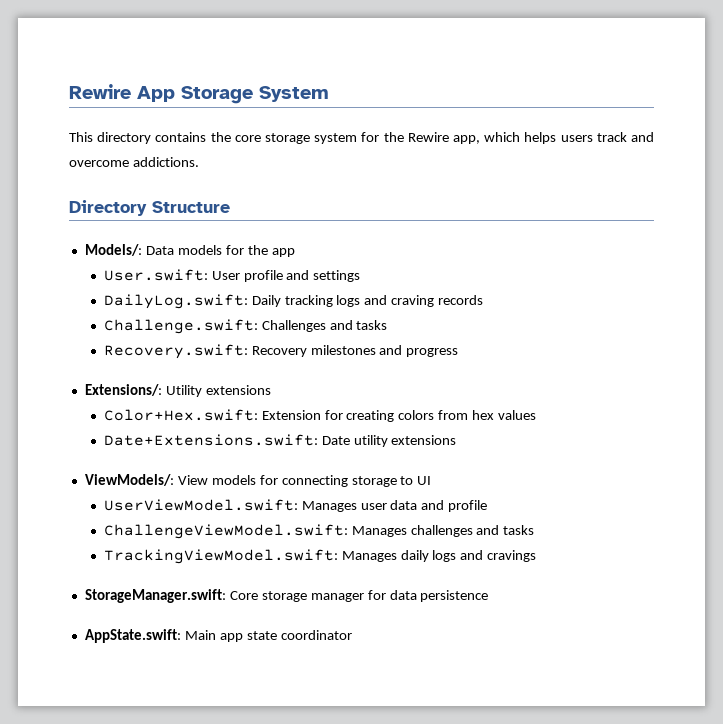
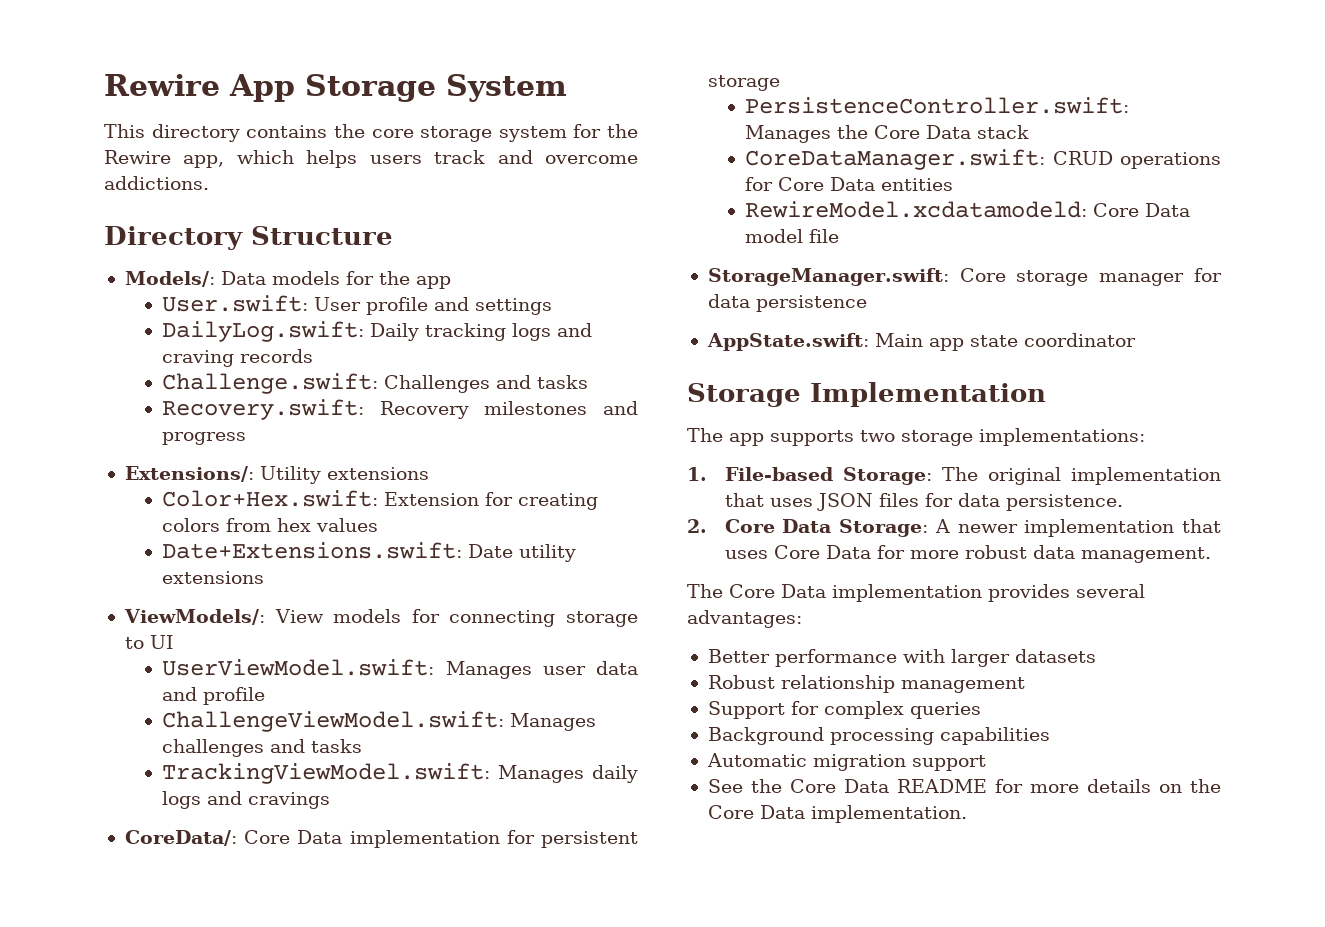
(537, 556) none -> [124,830,638,848] [707,75,780,91] [745,97,1130,114] [745,125,1030,143] [745,149,1221,170] [745,177,954,191] [745,201,1191,218] [745,229,840,243] // CoreData/: Core Data implementation for persistent storage // PersistenceController.swift: Manages the Core Data stack // CoreDataManager.swift: CRUD operations for Core Data entities // RewireModel.xcdatamodeld: Core Data model file
(352, 635) none -> [687,382,1046,407] [687,428,1145,446] [687,467,1221,485] [724,493,1123,511] [687,519,1221,537] [724,545,1211,563] [687,584,1145,602] [687,610,802,628] [707,649,1096,667] [707,675,1025,693] [707,701,981,719] [707,727,1050,745] [706,753,986,771] [707,779,1221,793] [707,805,967,823] // Storage Implementation // The app supports two storage implementations: // 1. File-based Storage: The original implementation that uses JSON files for data persistence. // 2. Core Data Storage: A newer implementation that uses Core Data for more robust data management. // The Core Data implementation provides several advantages: // Better performance with larger datasets // Robust relationship management // Support for complex queries // Background processing capabilities // Automatic migration support // See the Core Data README for more details on the Core Data implementation.

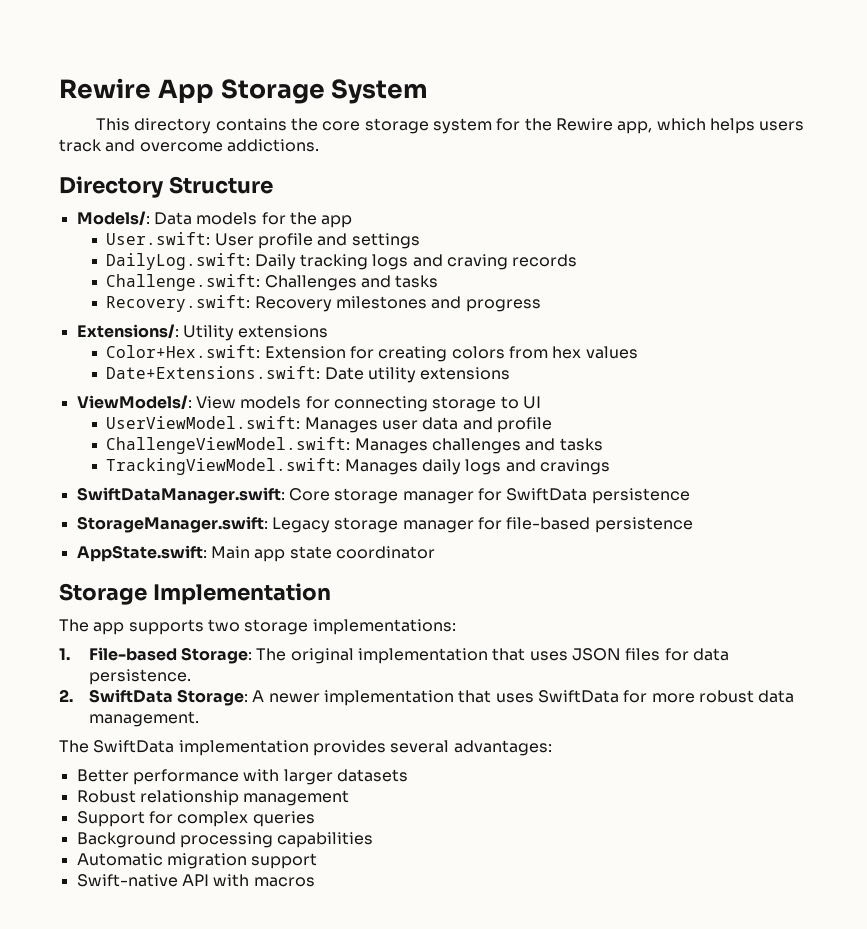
[124,830,638,848] [707,75,780,91] [745,97,1130,114] [745,125,1030,143] [745,149,1221,170] [745,177,954,191] [745,201,1191,218] [745,229,840,243] [707,268,1222,286] [707,294,750,308] CoreData/: Core Data implementation for persistent storage // PersistenceController.swift: Manages the Core Data stack // CoreDataManager.swift: CRUD operations for Core Data entities // RewireModel.xcdatamodeld: Core Data model file // StorageManager.swift: Core storage manager for data -> [76,487,690,504] [76,516,591,533] SwiftDataManager.swift: Core storage manager for SwiftData persistence // StorageManager.swift: Legacy storage manager for file-based
[724,519,832,533] Core Data -> [88,689,173,703] SwiftData
[773,545,871,559] Core Data -> [537,690,619,703] SwiftData
[729,584,826,598] Core Data -> [93,740,175,753] SwiftData
[707,779,1221,793] [707,805,967,823] See the Core Data README for more details on the Core Data implementation. -> [76,874,315,887] Swift-native API with macros

